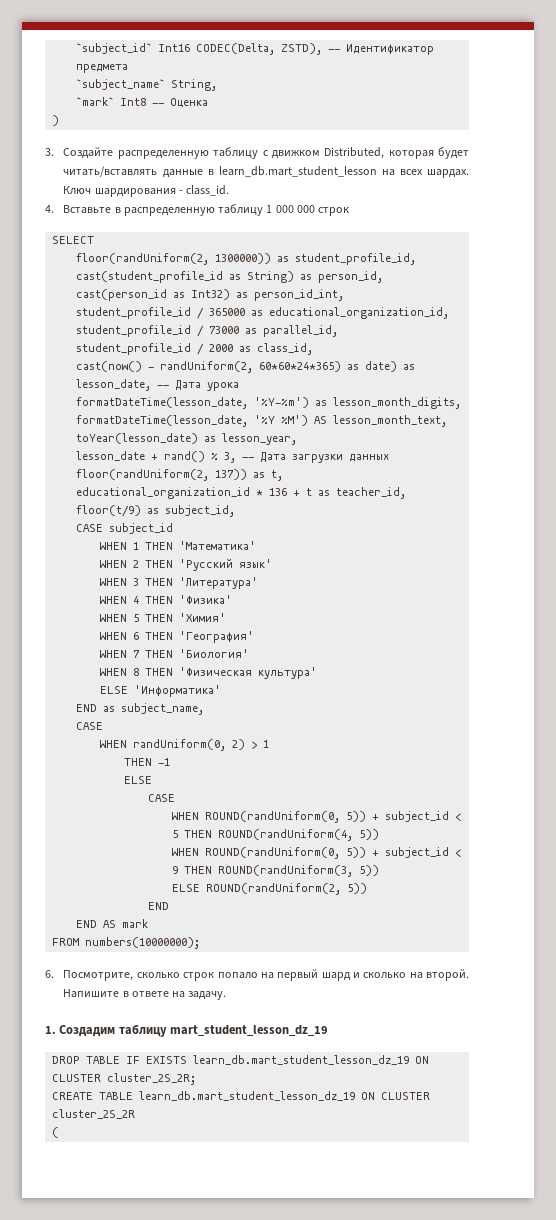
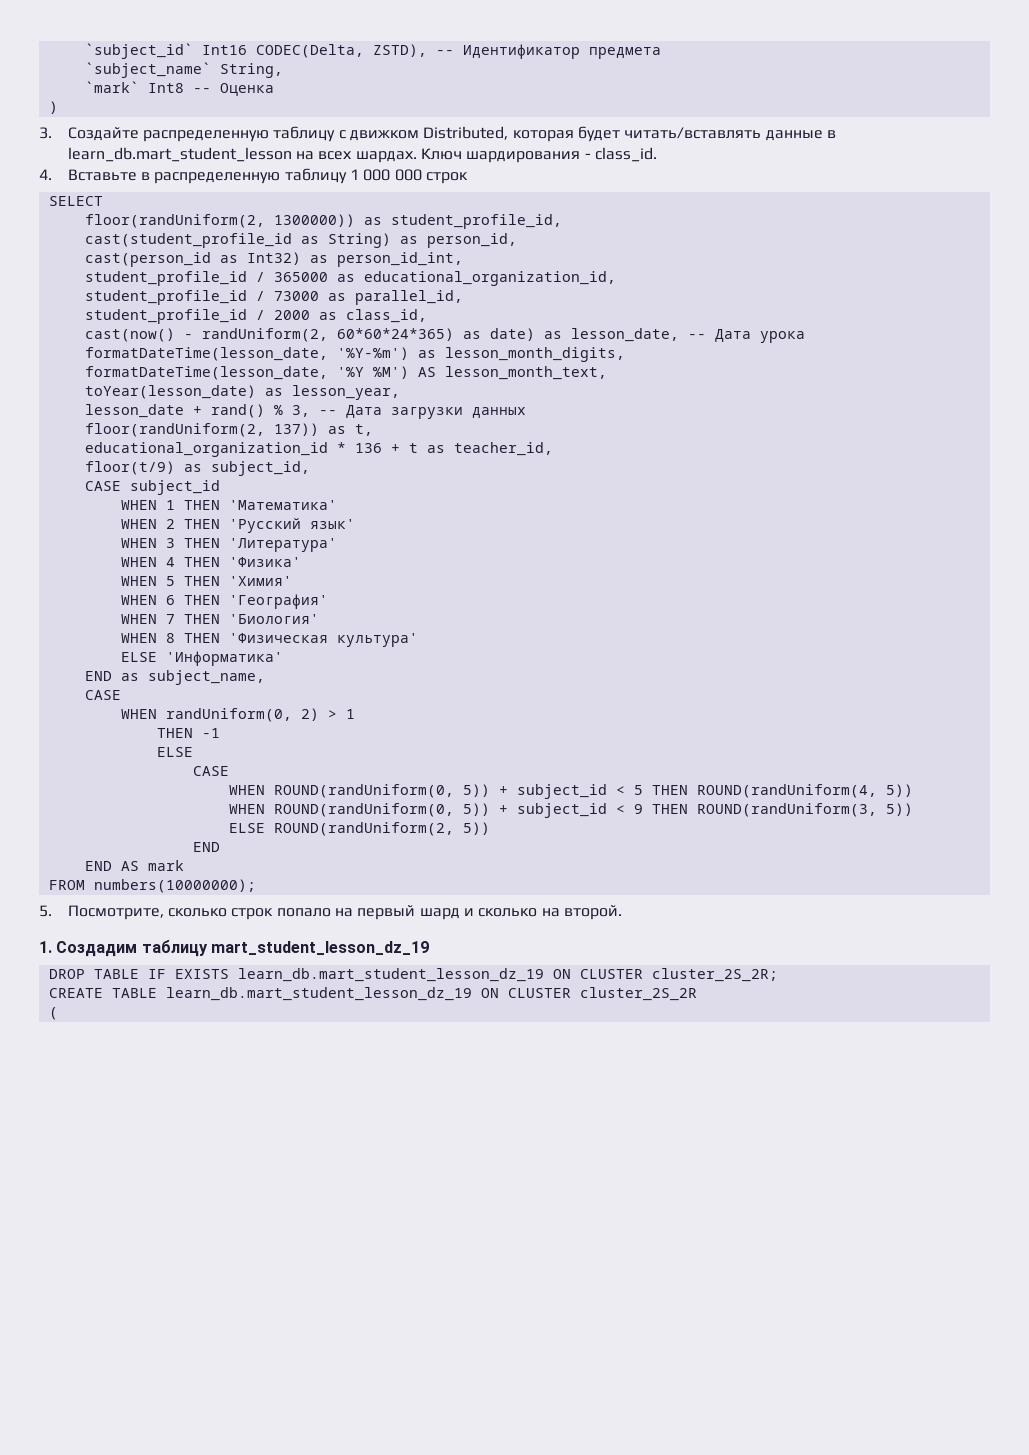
[45,970,54,978] 6. -> [39,905,52,917] 5.
[63,989,227,1000] Напишите в ответе на задачу. -> (623, 912) none

